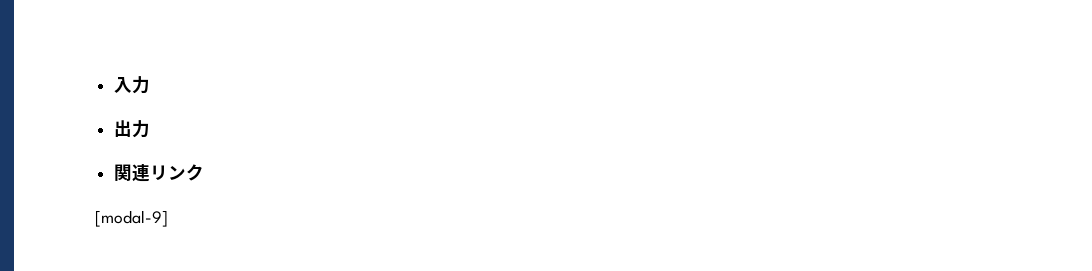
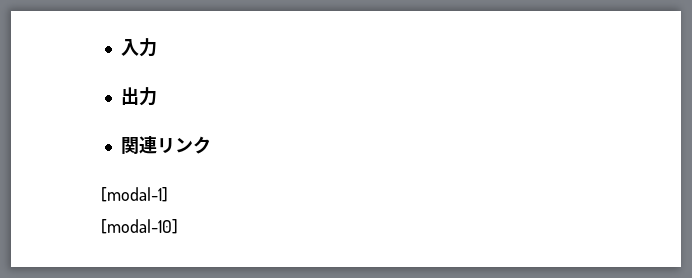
[95,210,168,227] [modal-9] -> [101,187,168,202] [101,219,178,234] [modal-1] // [modal-10]

